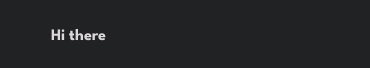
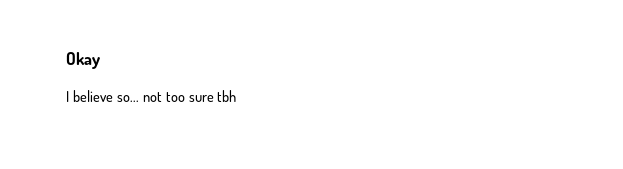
[51,29,107,41] Hi there -> [66,52,100,69] [66,90,237,102] Okay // I believe so... not too sure tbh

